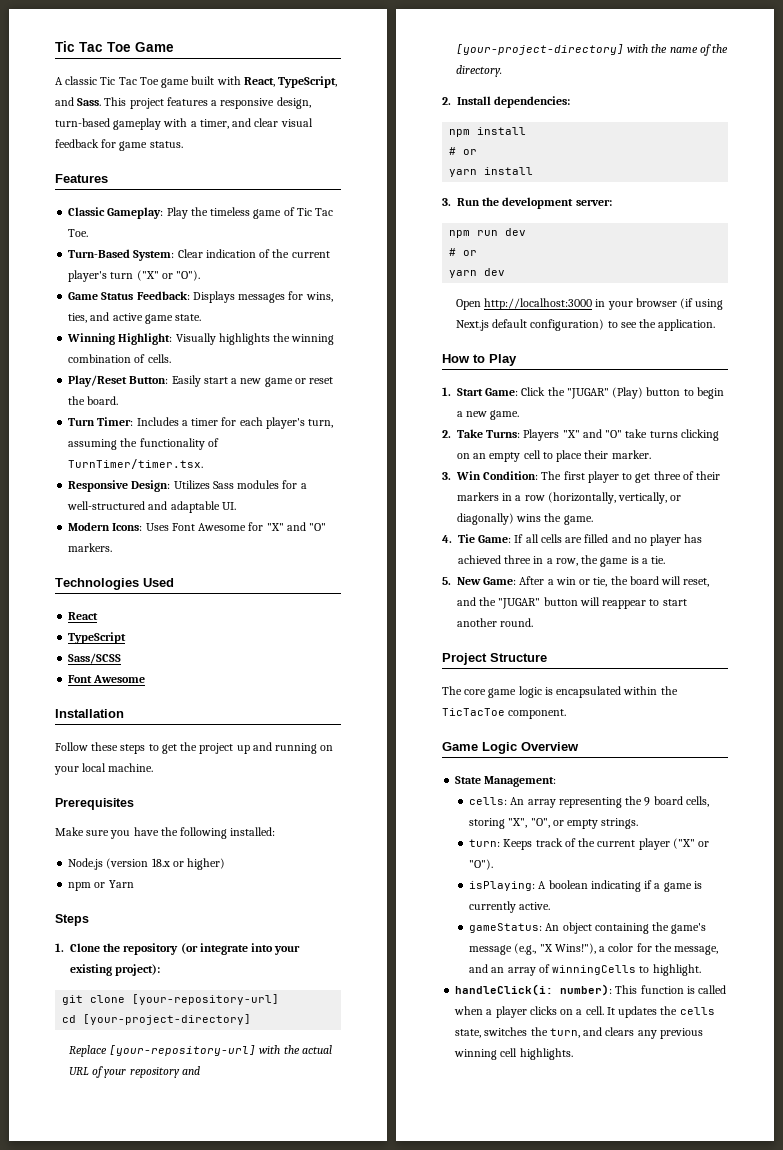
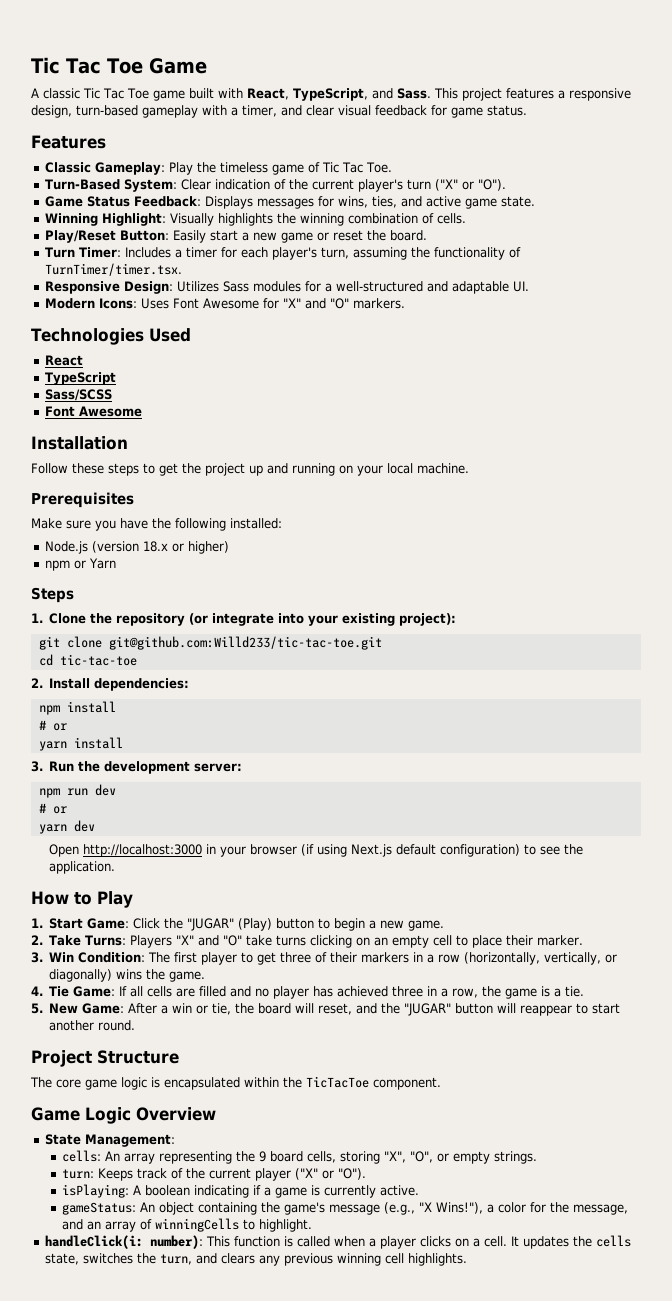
[132,994,280,1005] [your-repository-url] -> [108,636,382,650] git@github.com:Willd233/tic-tac-toe.git
[83,1014,252,1025] [68,1045,332,1057] [68,1066,200,1078] [455,44,729,56] [455,65,502,77] [your-project-directory] // Replace [your-repository-url] with the actual URL of your repository and [your-project-directory] with the name of the directory. -> [59,654,137,666] tic-tac-toe

